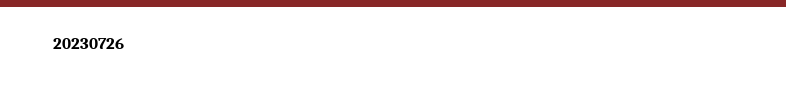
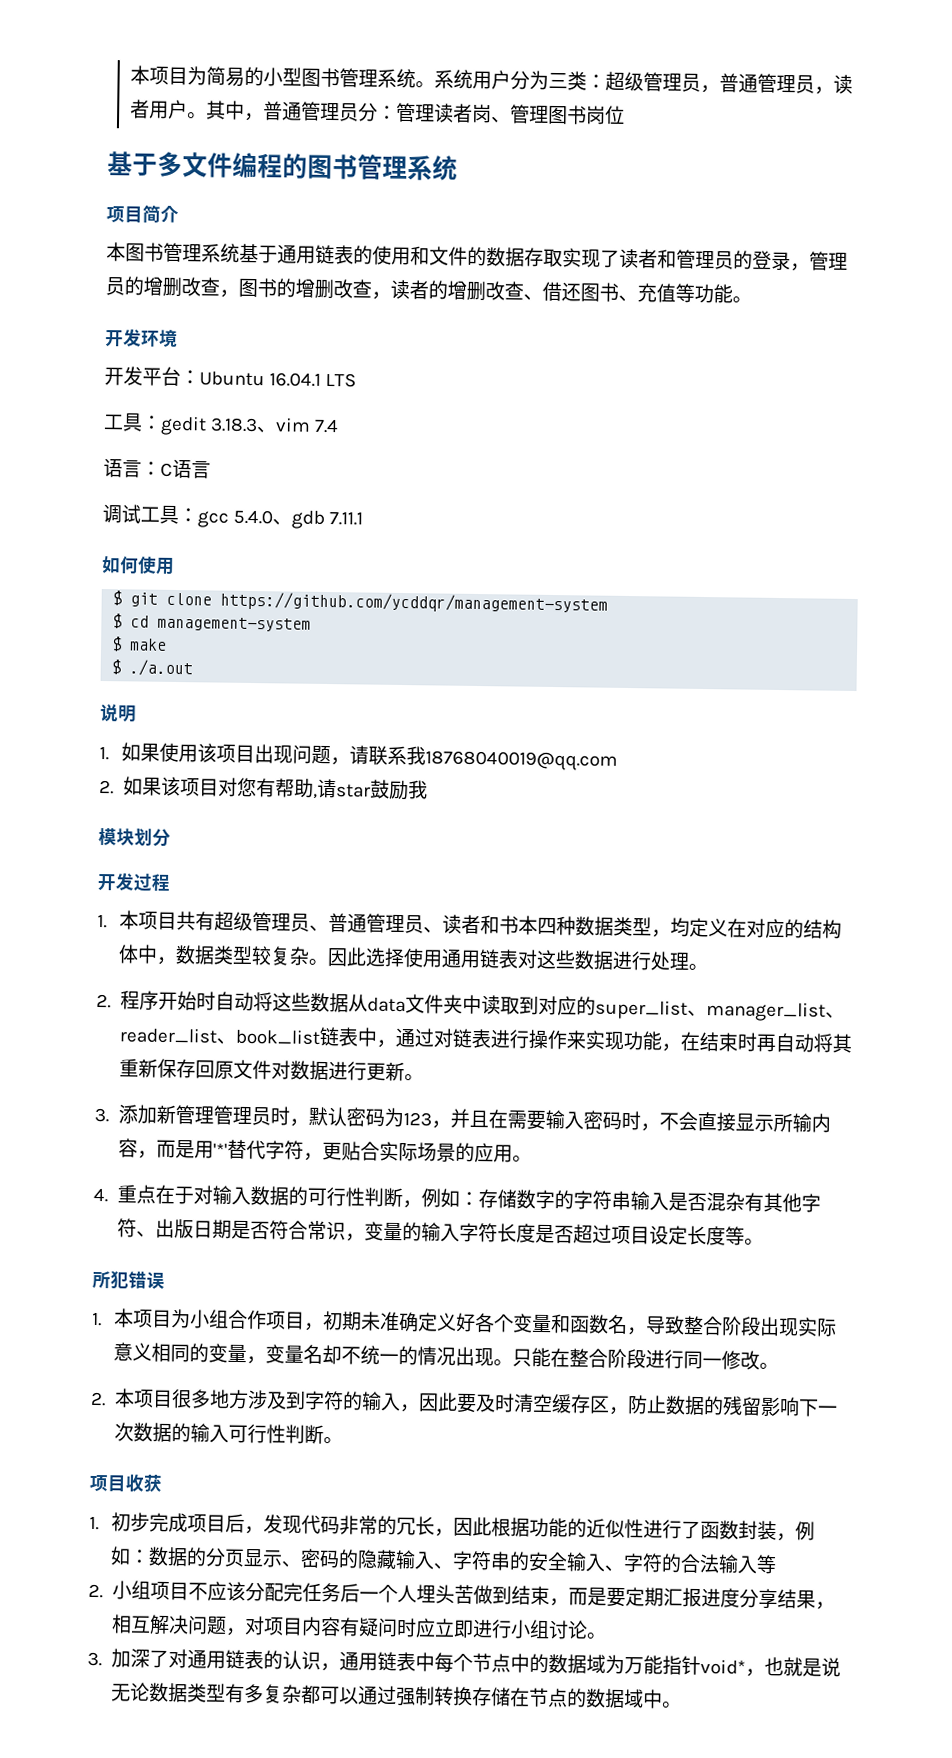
[53,38,124,49] 20230726 -> [129,65,853,95] [129,99,625,125] [107,151,458,181] [106,204,179,223] [106,242,848,272] [105,276,752,304] [105,328,178,348] [104,366,357,388] [103,413,340,436] [103,458,211,479] [102,504,364,529] [102,556,175,575] [112,590,609,614] [112,613,312,632] [111,636,168,652] [111,659,194,677] [100,704,137,723] [99,742,618,771] [99,776,428,801] [98,827,171,847] [97,872,171,892] [97,910,842,939] [117,944,708,971] [96,990,845,1022] [118,1026,852,1053] [118,1058,424,1082] [94,1104,831,1133] [117,1138,532,1163] [93,1184,821,1213] [116,1218,764,1246] [92,1270,165,1290] [92,1308,837,1337] [112,1342,779,1370] [90,1388,838,1417] [113,1422,343,1445] [89,1474,163,1492] [89,1512,815,1542] [109,1546,777,1575] [88,1580,835,1610] [110,1614,607,1640] [87,1648,841,1677] [110,1682,682,1709] 本项目为简易的小型图书管理系统。系统用户分为三类：超级管理员，普通管理员，读者用户。其中，普通管理员分：管理读者岗、管理图书岗位 // 基于多文件编程的图书管理系统 // 项目简介 // 本图书管理系统基于通用链表的使用和文件的数据存取实现了读者和管理员的登录，管理员的增删改查，图书的增删改查，读者的增删改查、借还图书、充值等功能。 // 开发环境 // 开发平台：Ubuntu 16.04.1 LTS // 工具：gedit 3.18.3、vim 7.4 // 语言：C语言 // 调试工具：gcc 5.4.0、gdb 7.11.1 // 如何使用 // $ git clone https://github.com/ycddqr/management-system // $ cd management-system // $ make // $ ./a.out // 说明 // 1.如果使用该项目出现问题，请联系我18768040019@qq.com // 2.如果该项目对您有帮助,请star鼓励我 // 模块划分 // 开发过程 // 1.本项目共有超级管理员、普通管理员、读者和书本四种数据类型，均定义在对应的结构体中，数据类型较复杂。因此选择使用通用链表对这些数据进行处理。 // 2.程序开始时自动将这些数据从data文件夹中读取到对应的super_list、manager_list、reader_list、book_list链表中，通过对链表进行操作来实现功能，在结束时再自动将其重新保存回原文件对数据进行更新。 // 3.添加新管理管理员时，默认密码为123，并且在需要输入密码时，不会直接显示所输内容，而是用'*'替代字符，更贴合实际场景的应用。 // 4.重点在于对输入数据的可行性判断，例如：存储数字的字符串输入是否混杂有其他字符、出版日期是否符合常识，变量的输入字符长度是否超过项目设定长度等。 // 所犯错误 // 1.本项目为小组合作项目，初期未准确定义好各个变量和函数名，导致整合阶段出现实际意义相同的变量，变量名却不统一的情况出现。只能在整合阶段进行同一修改。 // 2.本项目很多地方涉及到字符的输入，因此要及时清空缓存区，防止数据的残留影响下一次数据的输入可行性判断。 // 项目收获 // 1.初步完成项目后，发现代码非常的冗长，因此根据功能的近似性进行了函数封装，例如：数据的分页显示、密码的隐藏输入、字符串的安全输入、字符的合法输入等 // 2.小组项目不应该分配完任务后一个人埋头苦做到结束，而是要定期汇报进度分享结果，相互解决问题，对项目内容有疑问时应立即进行小组讨论。 // 3.加深了对通用链表的认识，通用链表中每个节点中的数据域为万能指针void*，也就是说无论数据类型有多复杂都可以通过强制转换存储在节点的数据域中。

